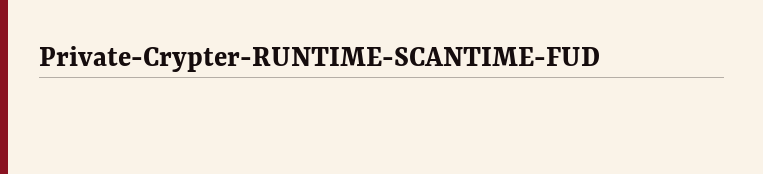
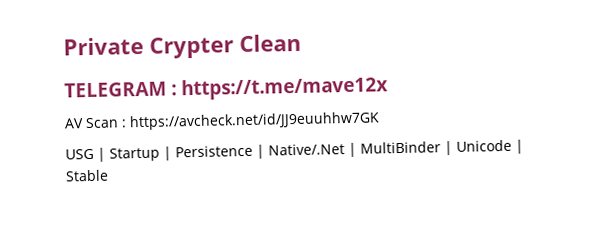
[39,46,600,72] Private-Crypter-RUNTIME-SCANTIME-FUD -> [63,33,301,59] [64,76,389,101] [64,111,380,131] [65,139,524,162] [65,169,109,182] Private Crypter Clean // TELEGRAM : https://t.me/mave12x // AV Scan : https://avcheck.net/id/JJ9euuhhw7GK // USG | Startup | Persistence | Native/.Net | MultiBinder | Unicode | Stable

